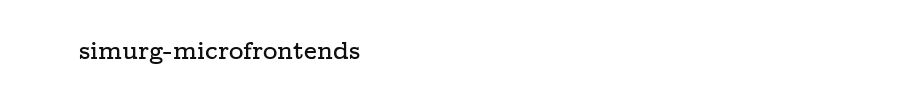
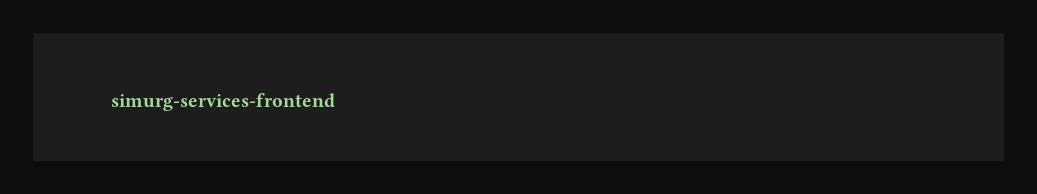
[79,42,360,64] simurg-microfrontends -> [111,93,335,111] simurg-services-frontend

